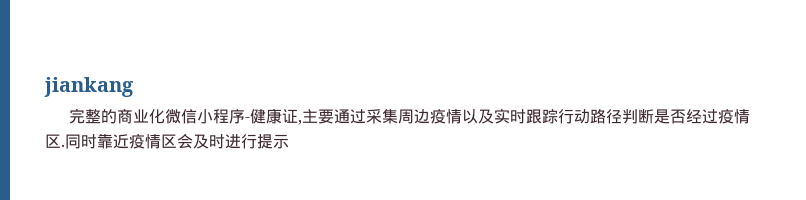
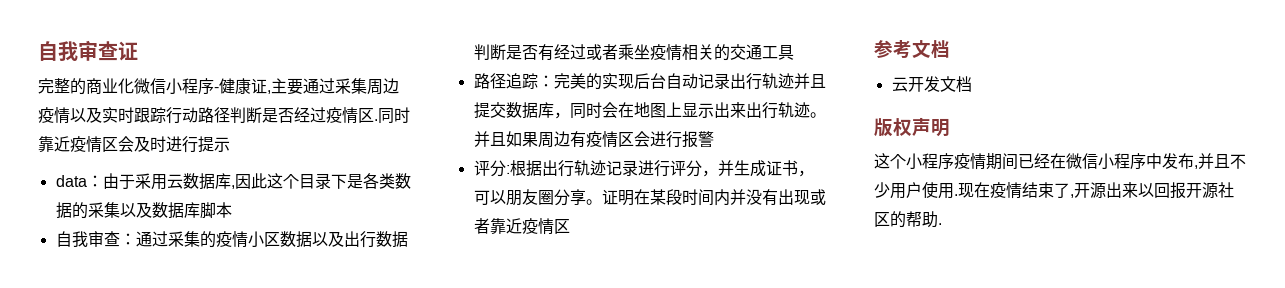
[44,77,134,97] jiankang -> [38,40,138,61] 自我审查证
(289, 141) none -> [55,173,411,190] [55,202,232,219] [55,231,408,248] [473,44,794,61] [473,73,826,90] [473,102,826,119] [473,131,714,148] [473,160,814,177] [473,189,826,206] [473,218,570,235] [874,40,950,58] [891,76,972,92] [874,117,950,137] [874,153,1246,170] [874,182,1234,199] [874,211,942,228] // data：由于采用云数据库,因此这个目录下是各类数据的采集以及数据库脚本 // 自我审查：通过采集的疫情小区数据以及出行数据判断是否有经过或者乘坐疫情相关的交通工具 // 路径追踪：完美的实现后台自动记录出行轨迹并且提交数据库，同时会在地图上显示出来出行轨迹。并且如果周边有疫情区会进行报警 // 评分:根据出行轨迹记录进行评分，并生成证书，可以朋友圈分享。证明在某段时间内并没有出现或者靠近疫情区 // 参考文档 // 云开发文档 // 版权声明 // 这个小程序疫情期间已经在微信小程序中发布,并且不少用户使用.现在疫情结束了,开源出来以回报开源社区的帮助.

